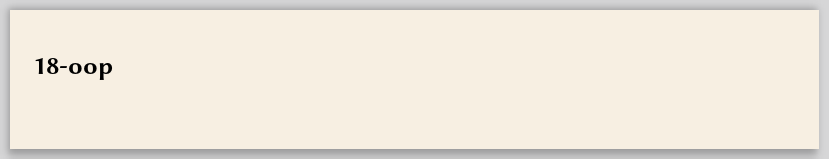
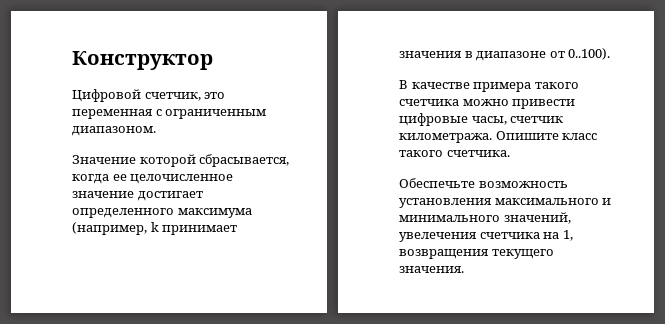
[33,58,113,80] 18-oop -> [72,51,213,70] [72,89,226,102] [72,109,267,119] [72,126,156,136] [72,154,290,167] [72,174,234,184] [72,191,203,201] [72,208,252,218] [72,222,238,235] [399,48,611,61] [399,80,579,92] [399,99,576,109] [399,113,564,126] [399,131,598,143] [399,150,510,157] [399,178,568,188] [399,198,612,208] [399,212,571,224] [399,230,573,242] [399,249,554,259] [399,266,464,273] Конструктор // Цифровой счетчик, это переменная с ограниченным диапазоном. // Значение которой сбрасывается, когда ее целочисленное значение достигает определенного максимума (например, k принимает значения в диапазоне от 0..100). // В качестве примера такого счетчика можно привести цифровые часы, счетчик километража. Опишите класс такого счетчика. // Обеспечьте возможность установления максимального и минимального значений, увелечения счетчика на 1, возвращения текущего значения.

